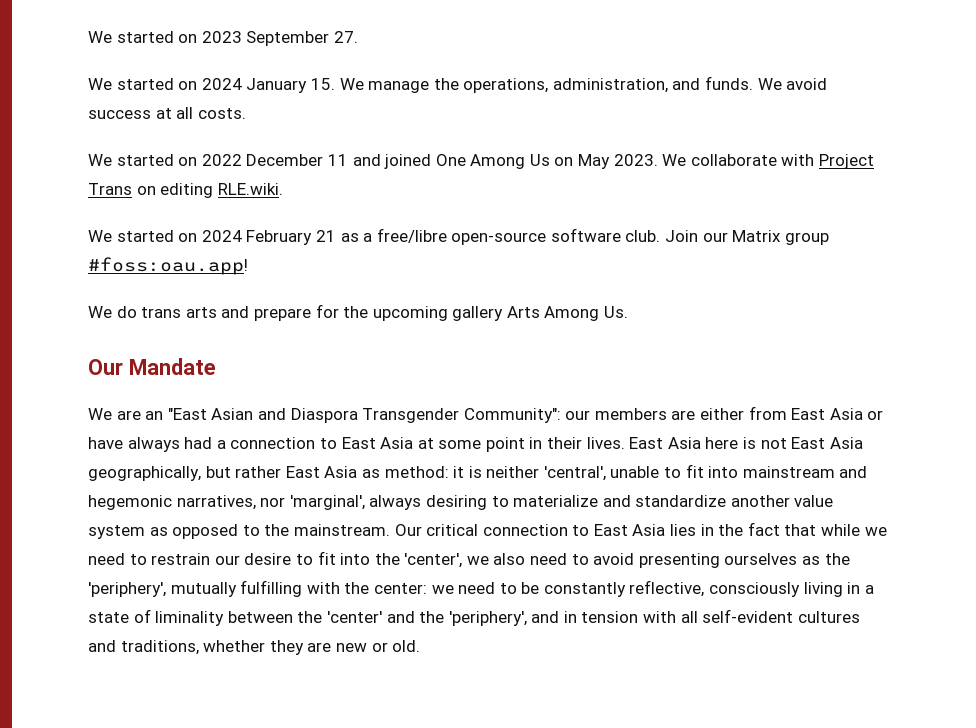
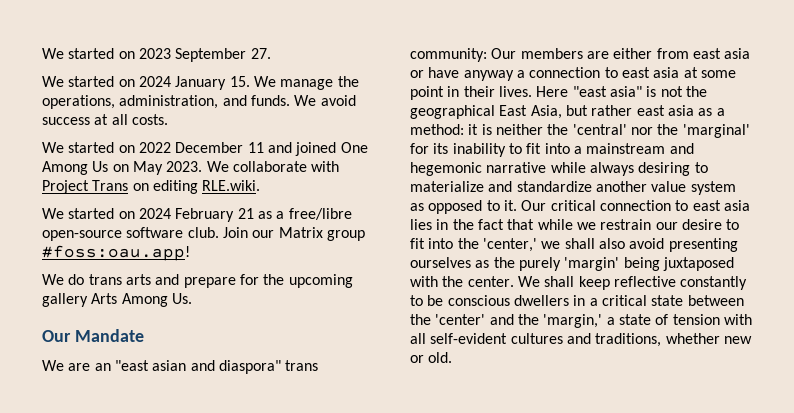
[167,406,884,423] [88,437,213,452] "East Asian and Diaspora Transgender Community": our members are either from East Asia or have always had -> [114,360,319,374] [410,48,751,62] [410,67,514,81] "east asian and diaspora" trans community: Our members are either from east asia or have anyway
[341,437,414,449] East Asia -> [621,67,680,78] east asia
[629,437,863,449] [88,464,739,481] East Asia here is not East Asia geographically, but rather East Asia as method: it is neither 'central', unable to fit into -> [536,86,707,97] [410,105,725,119] [410,124,750,138] [410,143,582,157] Here "east asia" is not the geographical East Asia, but rather east asia as a method: it is neither the 'central' nor the 'marginal' for its inability to fit into a
[176,495,365,510] narratives, nor 'marginal', -> [486,162,586,173] narrative while
[264,524,390,536] the mainstream. -> [503,200,517,211] it.
[593,524,666,536] East Asia -> [692,200,750,211] east asia
[88,553,147,565] need to -> (596, 226) none
[404,553,589,568] 'center', we also need to -> [482,238,625,252] 'center,' we shall also
[88,580,874,597] [88,609,225,626] 'periphery', mutually fulfilling with the center: we need to be constantly reflective, consciously living in a state of liminality -> [518,257,734,271] [410,276,748,290] [410,295,684,306] purely 'margin' being juxtaposed with the center. We shall keep reflective constantly to be conscious dwellers in a critical state
[448,611,577,626] 'periphery', and in -> [543,314,669,328] 'margin,' a state of
[269,640,332,655] they are -> (720, 338) none

